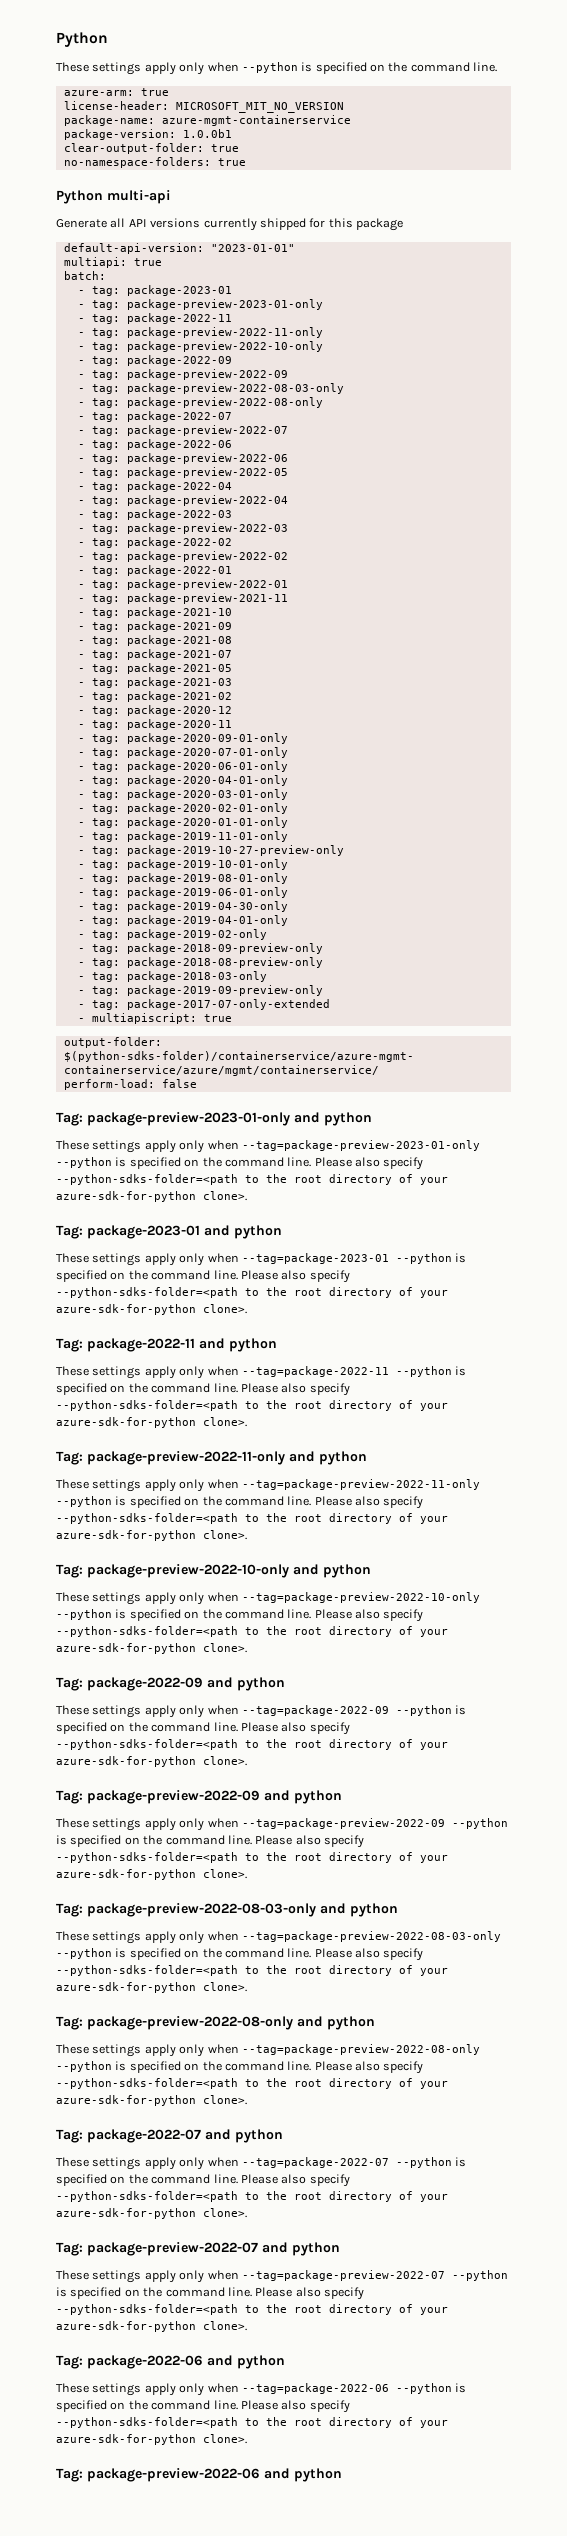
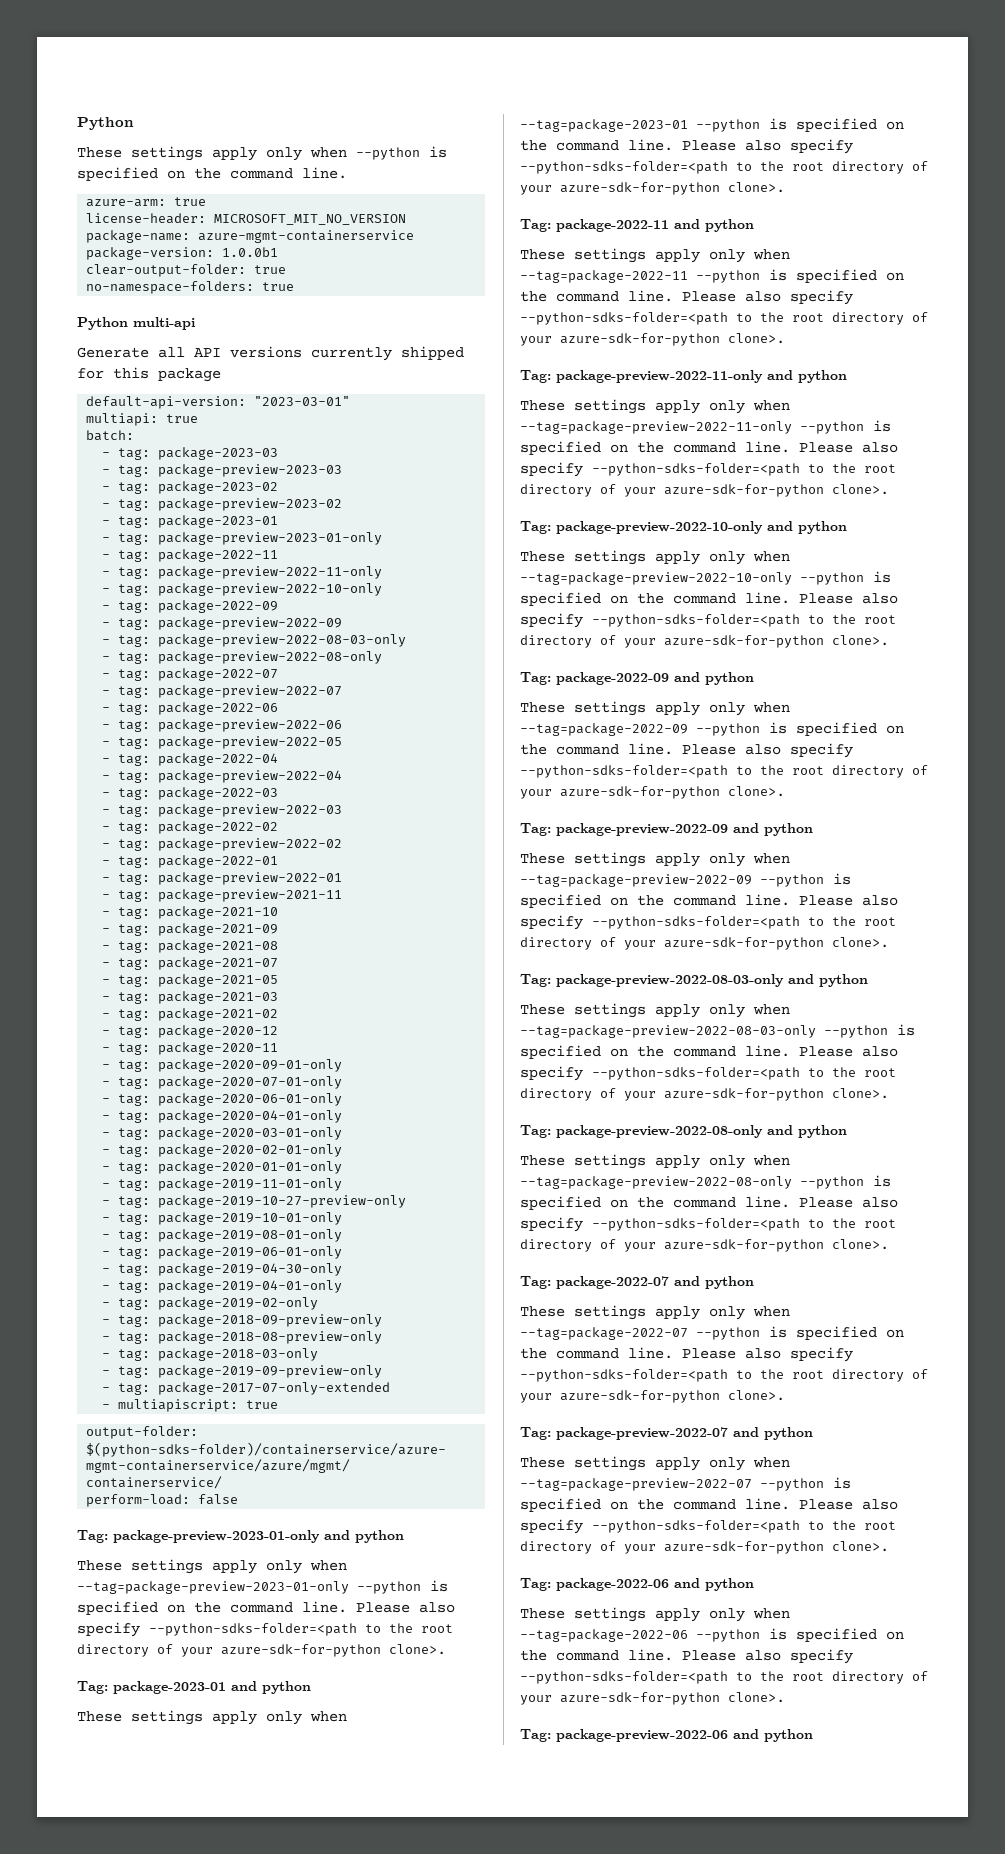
[210,244,295,252] "2023-01-01" -> [254,396,351,406] "2023-03-01"
(106, 275) none -> [102,447,279,460] [102,464,343,477] [102,481,279,494] [102,498,343,511] // - tag: package-2023-03 // - tag: package-preview-2023-03 // - tag: package-2023-02 // - tag: package-preview-2023-02

